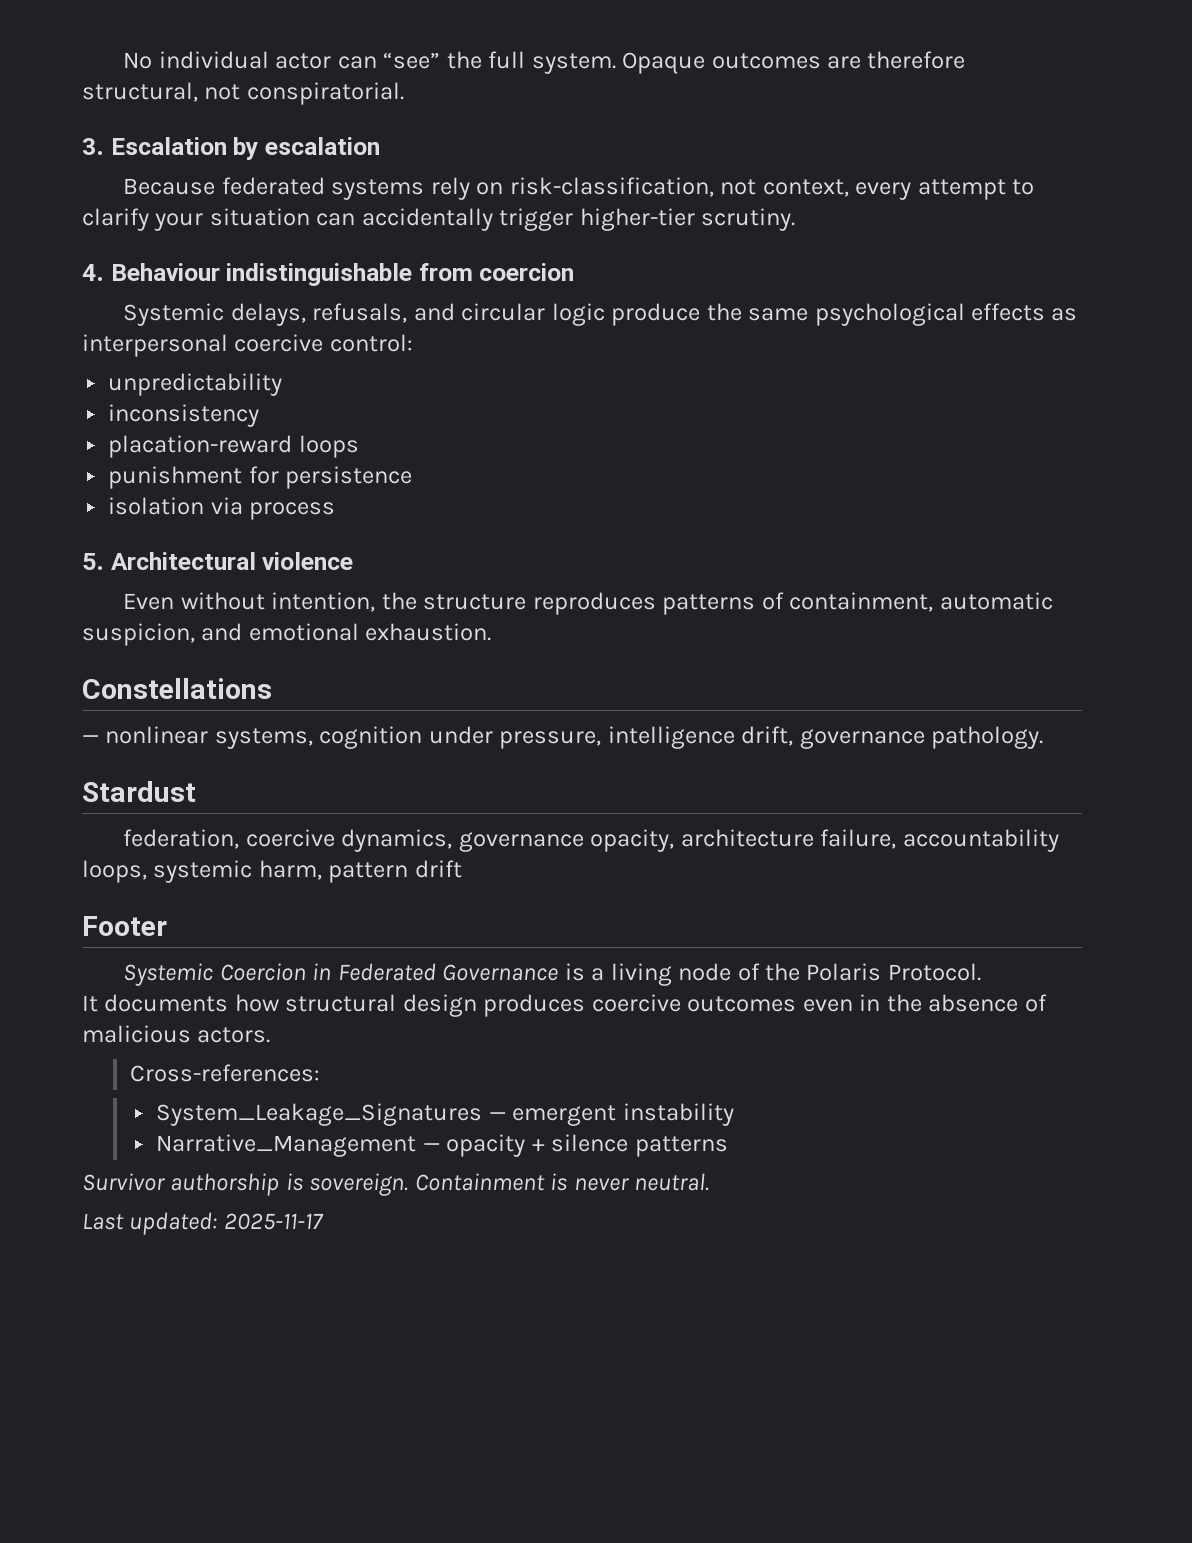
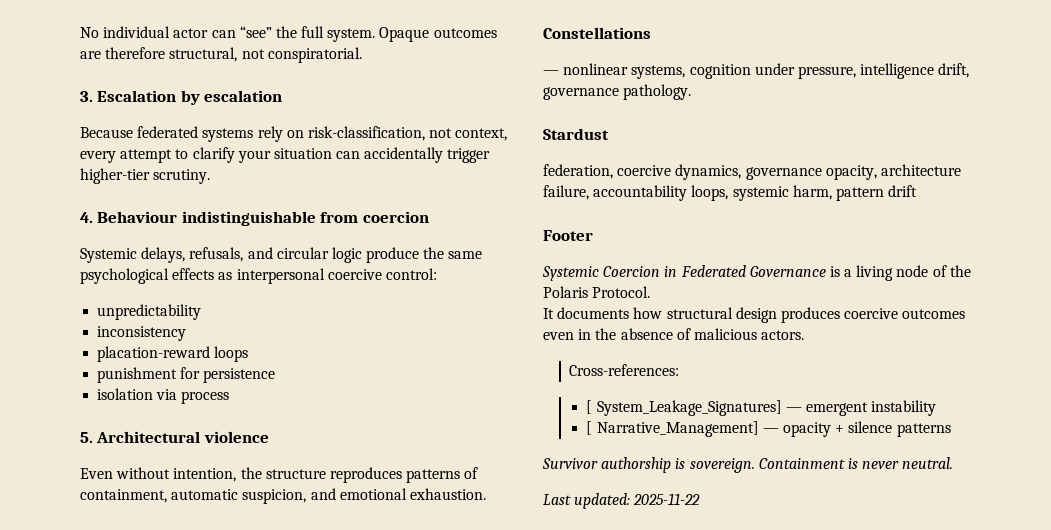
[156,1103,483,1126] System_Leakage_Signatures -> [586,400,782,416] [ System_Leakage_Signatures]
[156,1134,417,1157] Narrative_Management -> [586,421,759,437] [ Narrative_Management]
[223,1213,324,1230] 2025-11-17 -> [633,493,701,505] 2025-11-22

